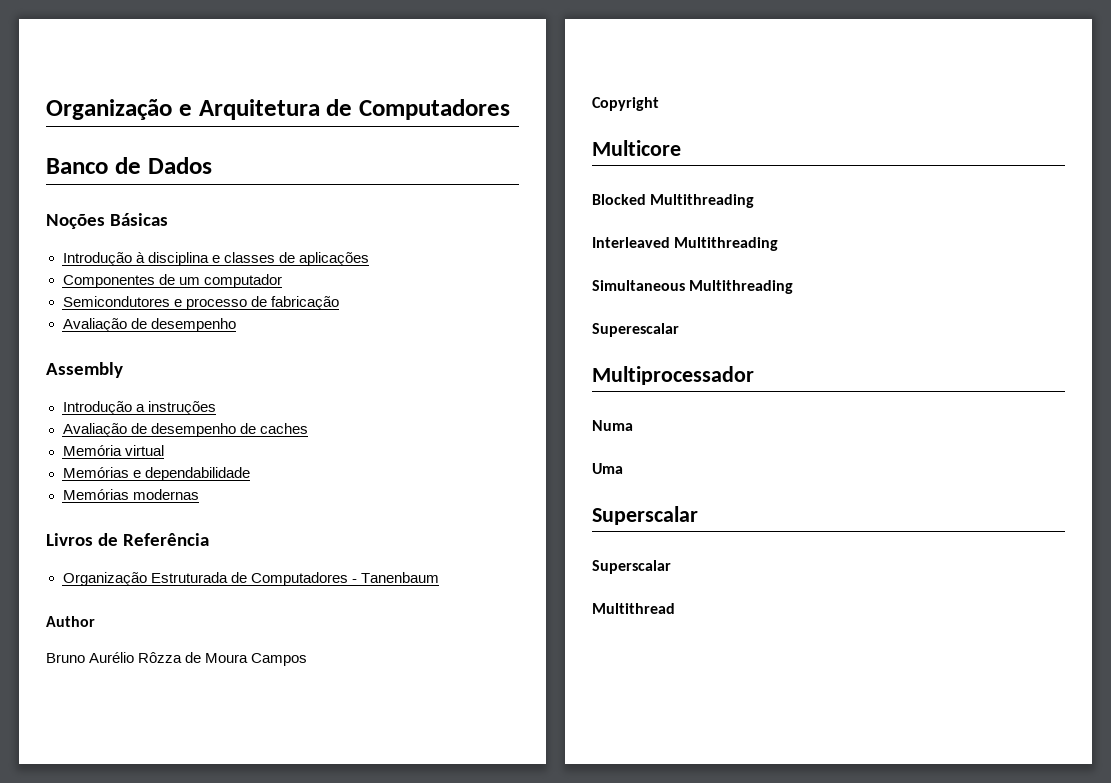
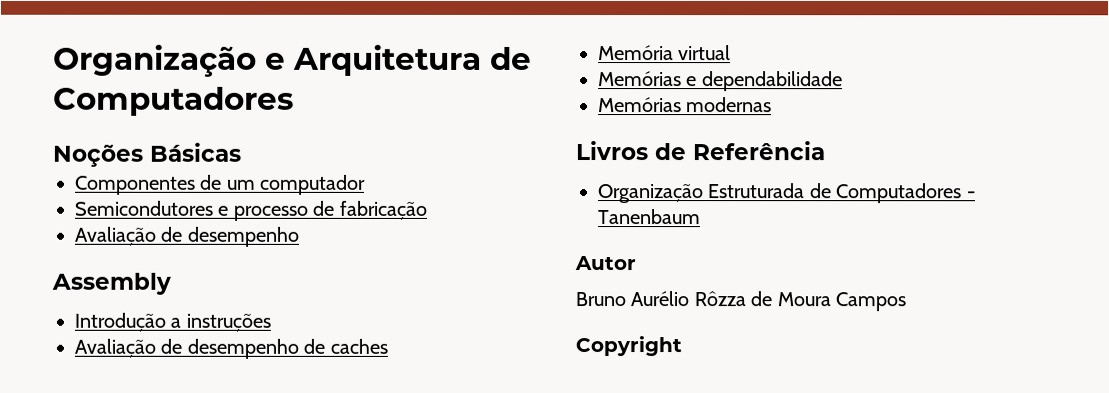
[46,157,212,174] // Banco de Dados -> (294, 101) none
[62,252,369,266] // Introdução à disciplina e classes de aplicações -> (242, 152) none
[46,616,95,627] Author -> [574,256,636,271] Autor
[592,140,681,156] [592,194,755,208] [592,237,779,251] [592,280,794,294] [592,323,679,337] [592,366,754,385] [592,420,633,431] [592,463,623,474] [592,506,698,525] [592,560,671,574] [592,603,675,614] // Multicore // Blocked Multithreading // Interleaved Multithreading // Simultaneous Multithreading // Superescalar // Multiprocessador // Numa // Uma // Superscalar // Superscalar // Multithread -> (682, 346) none

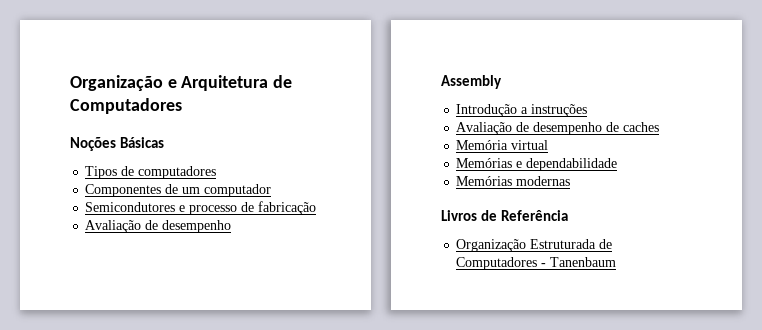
(242, 152) none -> [85,166,217,179] // Tipos de computadores
[574,256,636,271] [575,291,906,312] [575,336,682,357] // Autor // Bruno Aurélio Rôzza de Moura Campos // Copyright -> (617, 262) none

